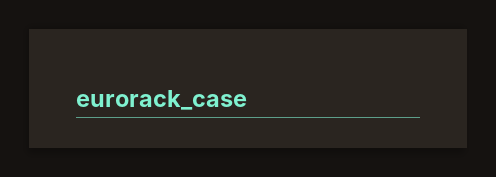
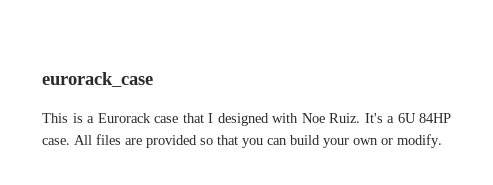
(247, 100) none -> [42,113,451,126] [42,134,442,148] // This is a Eurorack case that I designed with Noe Ruiz. It's a 6U 84HP case. All files are provided so that you can build your own or modify.

